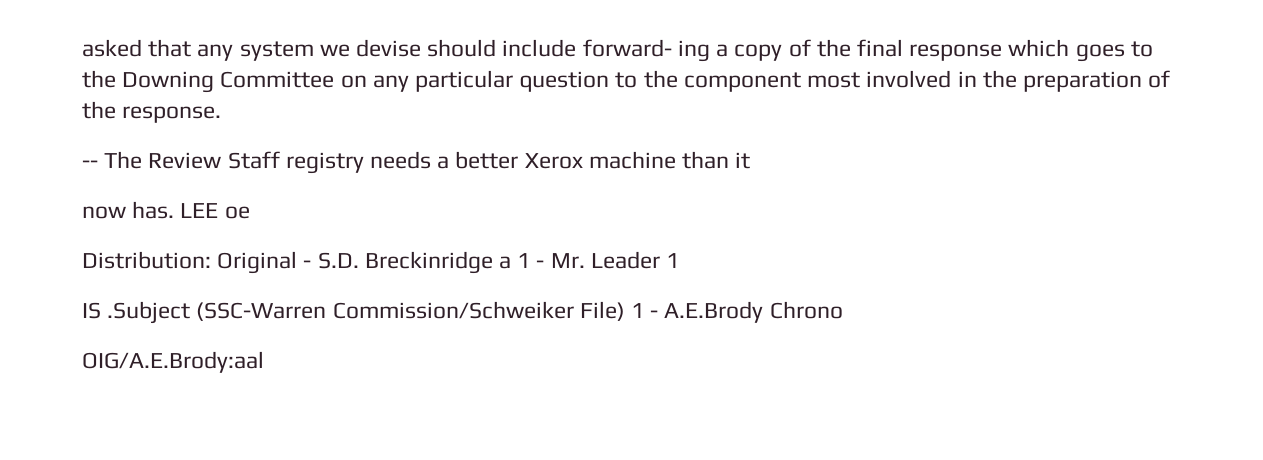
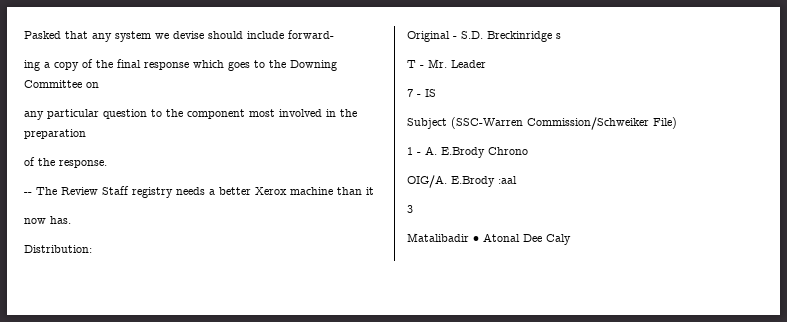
[82,39,142,57] asked -> [24,31,61,39] Pasked
(672, 48) none -> (334, 34) //
(367, 81) none -> (99, 85) //
(1142, 81) none -> (86, 134) //
[180,203,250,219] LEE oe -> (71, 220) none
(211, 260) none -> (92, 249) //
[499,253,531,269] a 1 -> [556,33,561,39] [407,60,416,68] s // T
[666,253,680,268] 1 // -> [407,89,421,97] // 7 -
[107,301,191,324] .Subject -> [407,118,447,129] // Subject
[631,301,764,323] 1 - A.E.Brody -> [407,146,485,158] // 1 - A. E.Brody
[82,351,264,373] OIG/A.E.Brody:aal -> [407,175,517,188] [407,205,413,213] [407,233,571,245] OIG/A. E.Brody :aal // 3 // Matalibadir • Atonal Dee Caly

